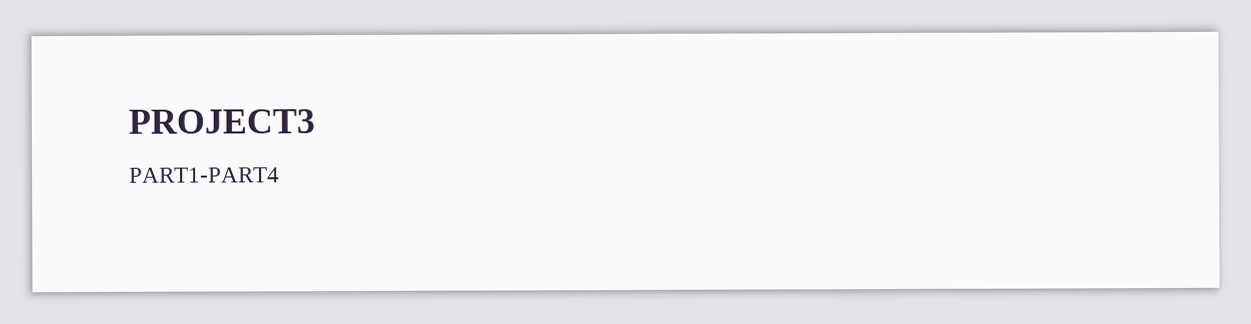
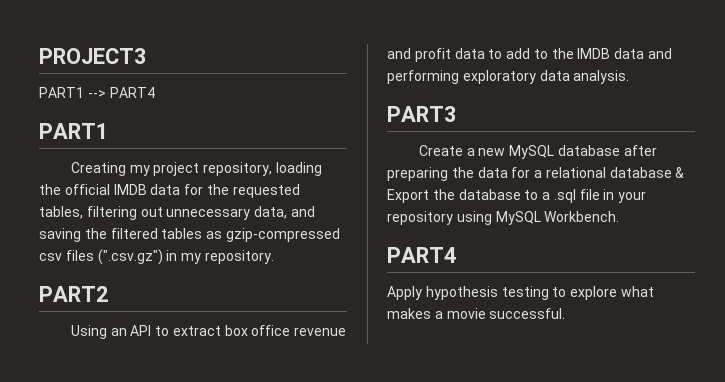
[129,167,280,183] PART1-PART4 -> [39,87,155,98] [39,123,109,139] [70,162,322,176] [39,184,300,198] [39,206,315,220] [39,228,340,242] [39,249,274,265] [39,286,109,302] [70,325,347,339] [387,48,673,62] [387,70,630,84] [387,106,457,122] [418,145,657,159] [387,167,685,181] [387,189,647,203] [387,211,620,225] [387,247,457,263] [387,286,654,300] [387,308,566,319] PART1 --> PART4 // PART1 // Creating my project repository, loading the official IMDB data for the requested tables, filtering out unnecessary data, and saving the filtered tables as gzip-compressed csv files (".csv.gz") in my repository. // PART2 // Using an API to extract box office revenue and profit data to add to the IMDB data and performing exploratory data analysis. // PART3 // Create a new MySQL database after preparing the data for a relational database & Export the database to a .sql file in your repository using MySQL Workbench. // PART4 // Apply hypothesis testing to explore what makes a movie successful.

